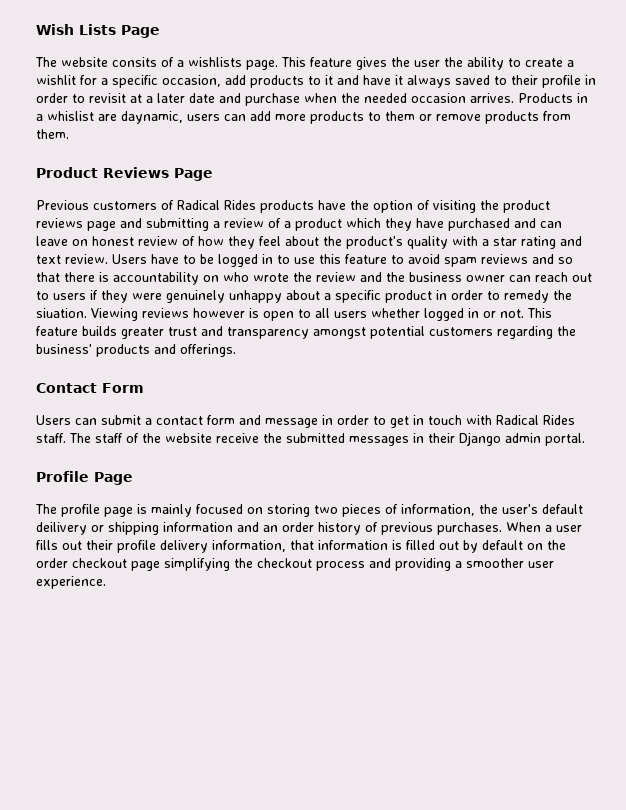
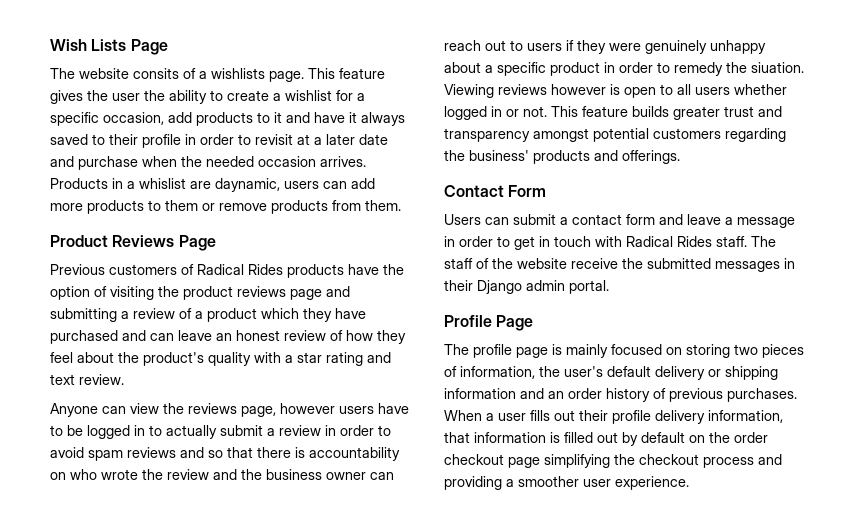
[36,75,76,85] wishlit -> [285,90,332,101] wishlist
[72,239,88,246] on -> [216,333,232,341] an
[112,254,147,264] Users -> [50,403,374,417] // Anyone can view the reviews page, however users
[294,254,387,264] use this feature -> [166,425,374,439] actually submit a review in order
(261, 420) none -> [687,214,733,225] leave a
[36,522,87,535] deilivery -> [655,366,705,380] delivery

